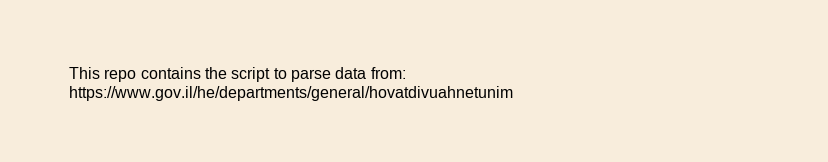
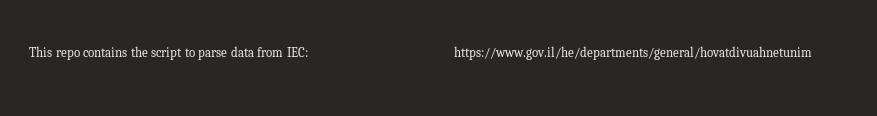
[370,67,406,79] from: -> [257,47,308,57] from IEC:

